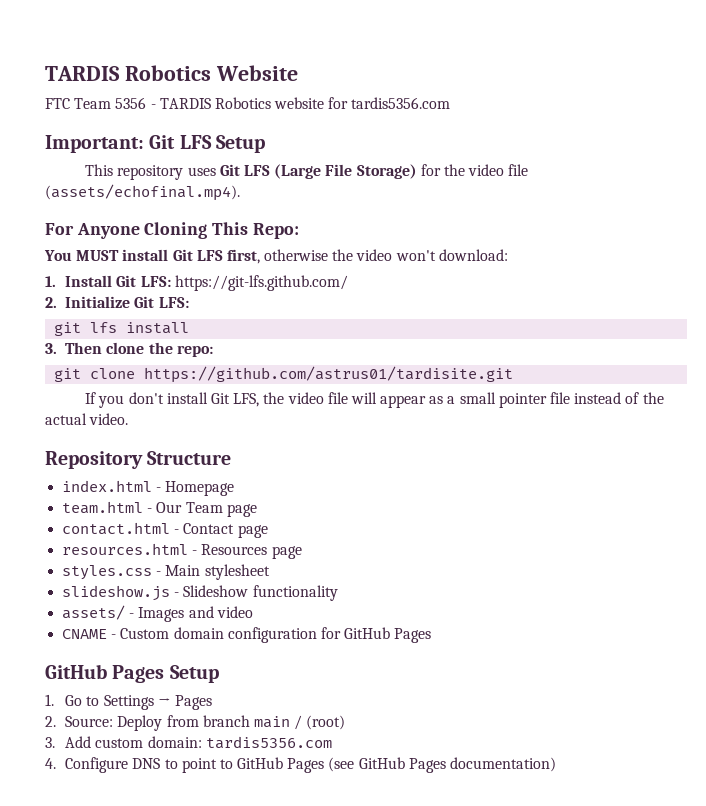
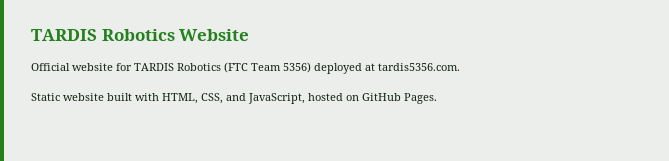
[45,97,451,109] [45,135,265,153] [85,164,529,180] [45,184,240,201] [45,222,299,239] [44,249,508,264] [45,275,348,291] [45,296,189,308] [54,322,190,336] [45,342,213,357] [54,366,514,383] [85,392,664,408] [45,413,129,425] [45,451,232,469] [62,480,235,496] [62,501,257,517] [62,522,268,538] [62,543,302,559] [62,564,270,580] [62,585,338,601] [62,605,253,622] [62,627,432,643] [45,664,219,683] [45,694,212,710] [45,715,346,731] [45,736,332,749] [45,757,557,773] FTC Team 5356 - TARDIS Robotics website for tardis5356.com // Important: Git LFS Setup // This repository uses Git LFS (Large File Storage) for the video file (assets/echofinal.mp4). // For Anyone Cloning This Repo: // You MUST install Git LFS first, otherwise the video won't download: // 1. Install Git LFS: https://git-lfs.github.com/ // 2. Initialize Git LFS: // git lfs install // 3. Then clone the repo: // git clone https://github.com/astrus01/tardisite.git // If you don't install Git LFS, the video file will appear as a small pointer file instead of the actual video. // Repository Structure // index.html - Homepage // team.html - Our Team page // contact.html - Contact page // resources.html - Resources page // styles.css - Main stylesheet // slideshow.js - Slideshow functionality // assets/ - Images and video // CNAME - Custom domain configuration for GitHub Pages // GitHub Pages Setup // 1. Go to Settings → Pages // 2. Source: Deploy from branch main / (root) // 3. Add custom domain: tardis5356.com // 4. Configure DNS to point to GitHub Pages (see GitHub Pages documentation) -> [31,62,460,74] [31,93,437,104] Official website for TARDIS Robotics (FTC Team 5356) deployed at tardis5356.com. // Static website built with HTML, CSS, and JavaScript, hosted on GitHub Pages.

